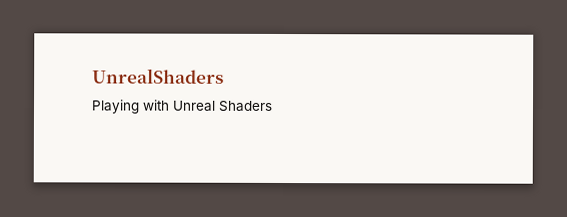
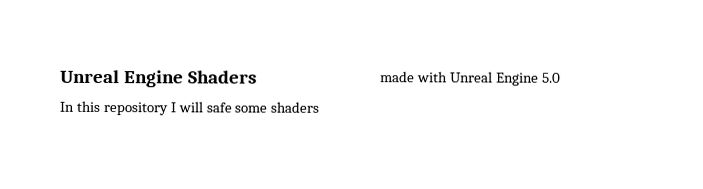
[92,68,224,84] [91,99,273,114] UnrealShaders // Playing with Unreal Shaders -> [60,69,257,88] [59,100,320,116] [380,71,561,86] Unreal Engine Shaders // In this repository I will safe some shaders made with Unreal Engine 5.0

